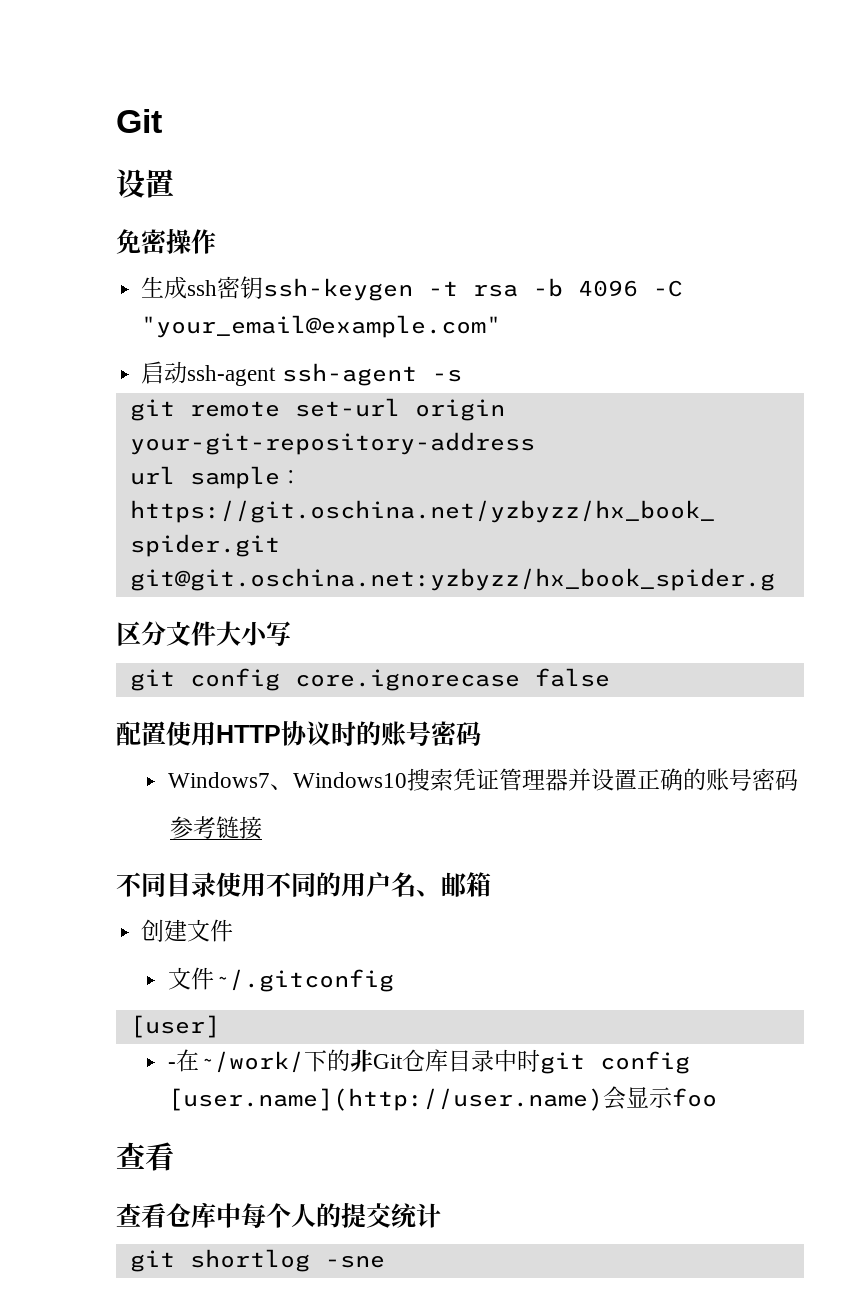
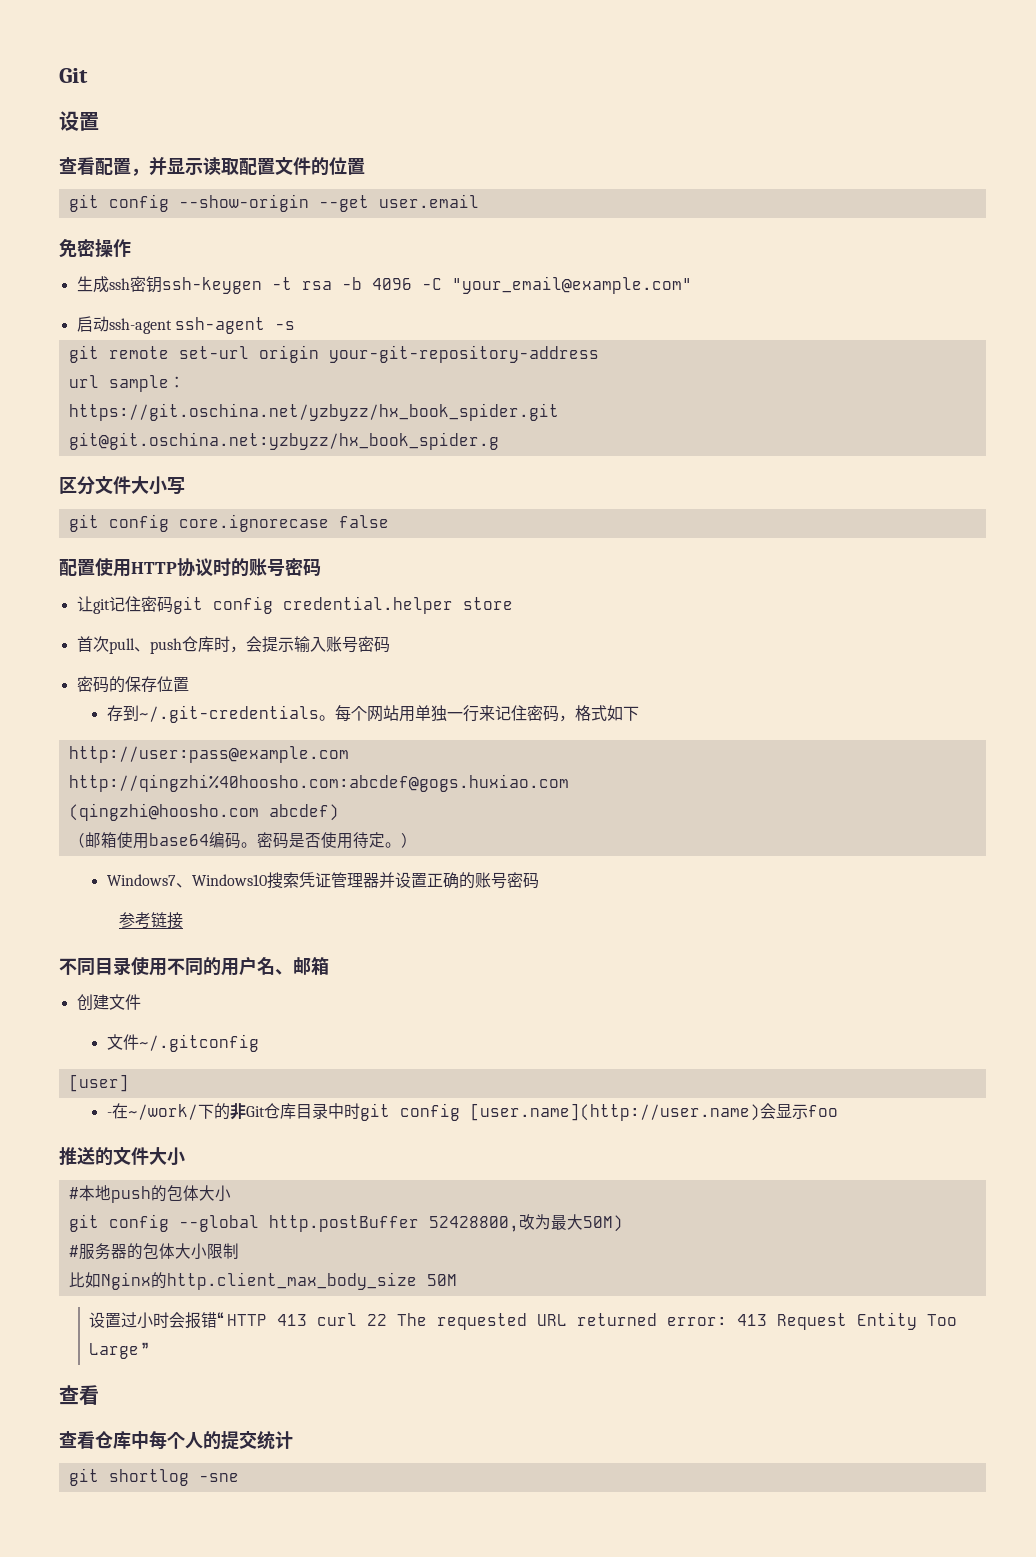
(174, 183) none -> [59,156,365,176] [68,194,479,212] // 查看配置，并显示读取配置文件的位置 // git config --show-origin --get user.email
(481, 733) none -> [76,596,513,614] [76,636,390,654] [76,676,189,693] [106,705,639,723] [68,746,349,763] [68,774,569,792] [68,803,339,821] [68,832,417,849] // 让git记住密码git config credential.helper store // 首次pull、push仓库时，会提示输入账号密码 // 密码的保存位置 // 存到~/.git-credentials。每个网站用单独一行来记住密码，格式如下 // http://user:pass@example.com // http://qingzhi%40hoosho.com:abcdef@gogs.huxiao.com // (qingzhi@hoosho.com abcdef) // （邮箱使用base64编码。密码是否使用待定。）
(718, 1097) none -> [59,1147,185,1166] [68,1185,231,1203] [68,1214,623,1232] [68,1243,239,1260] [68,1272,457,1290] [88,1312,957,1330] [88,1342,149,1359] // 推送的文件大小 // #本地push的包体大小 // git config --global http.postBuffer 52428800,改为最大50M) // #服务器的包体大小限制 // 比如Nginx的http.client_max_body_size 50M // 设置过小时会报错“HTTP 413 curl 22 The requested URL returned error: 413 Request Entity Too Large”

